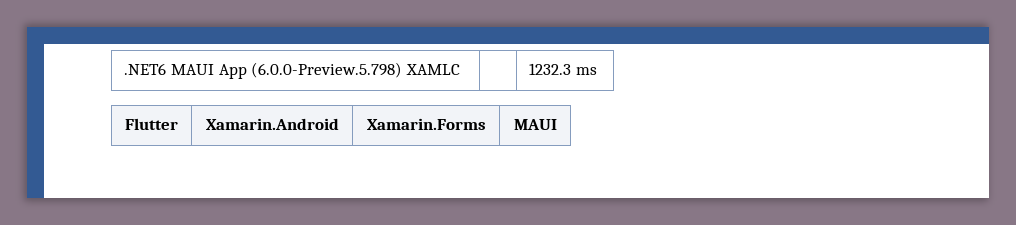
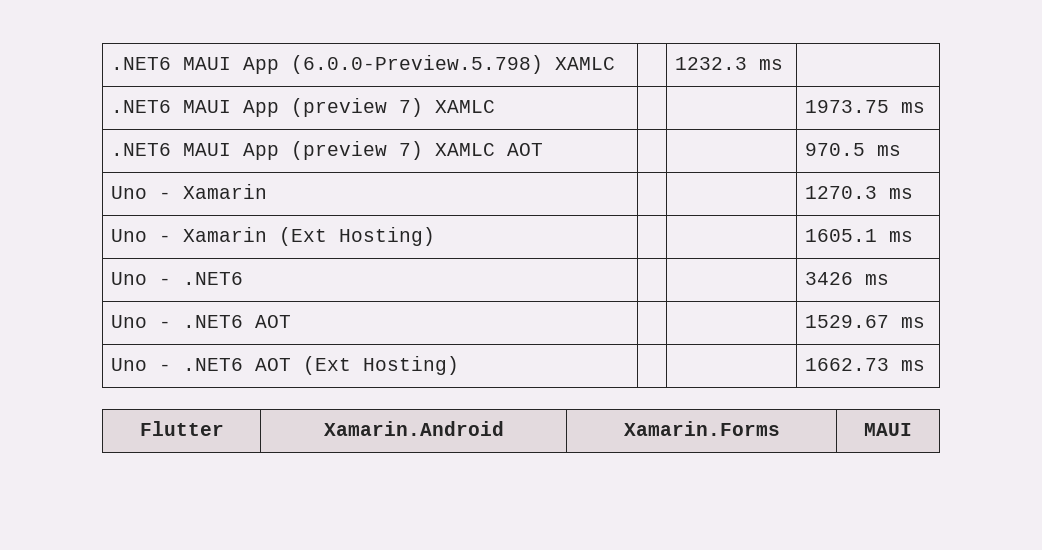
(598, 71) none -> [110,98,495,117] [804,100,925,113] [110,141,543,160] [804,143,901,156] [110,184,267,199] [804,186,913,199] [110,227,435,246] [804,229,913,242] [110,272,243,285] [804,272,889,285] [110,315,291,328] [804,315,925,328] [110,356,459,375] [804,358,925,371] | // .NET6 MAUI App (preview 7) XAMLC | | | 1973.75 ms // .NET6 MAUI App (preview 7) XAMLC AOT | | | 970.5 ms // Uno - Xamarin | | | 1270.3 ms // Uno - Xamarin (Ext Hosting) | | | 1605.1 ms // Uno - .NET6 | | | 3426 ms // Uno - .NET6 AOT | | | 1529.67 ms // Uno - .NET6 AOT (Ext Hosting) | | | 1662.73 ms

